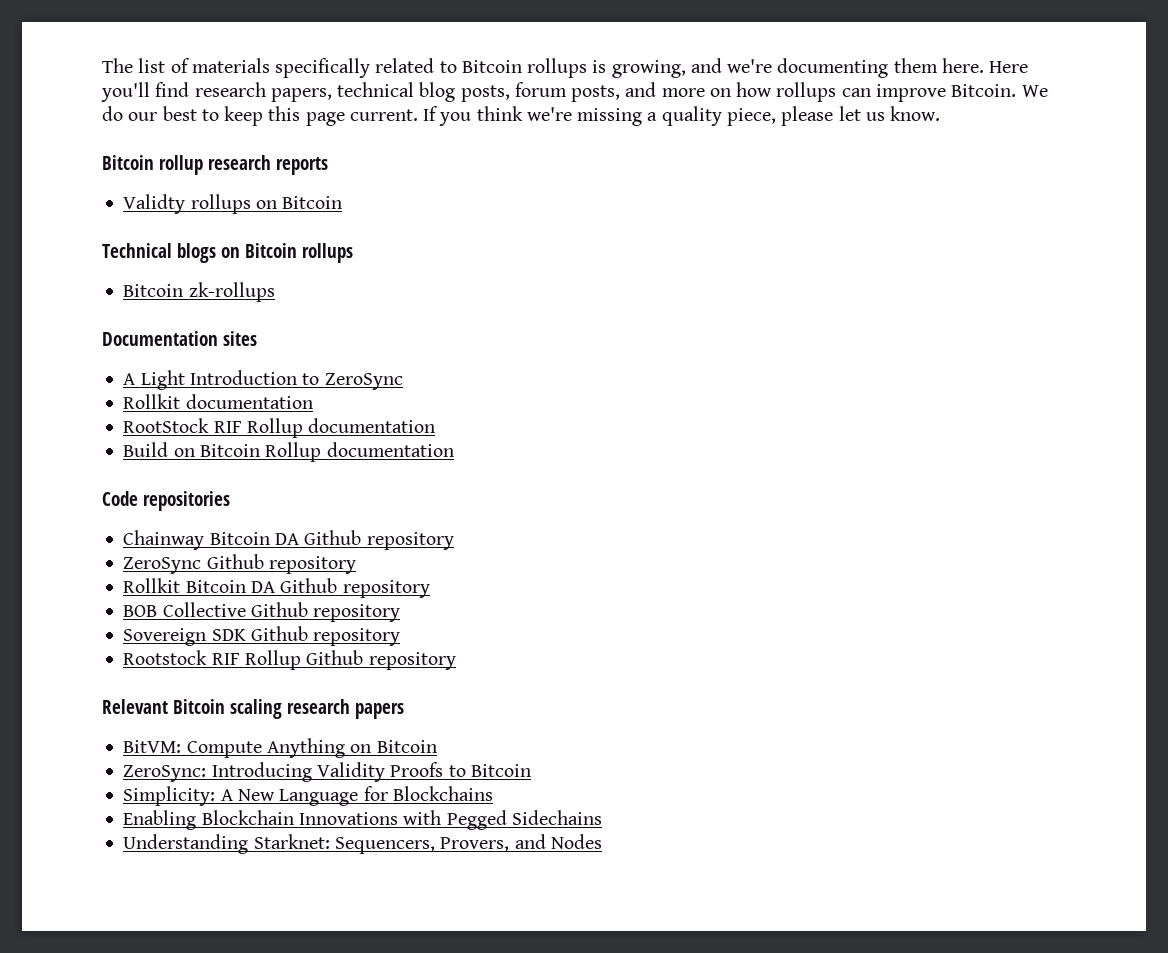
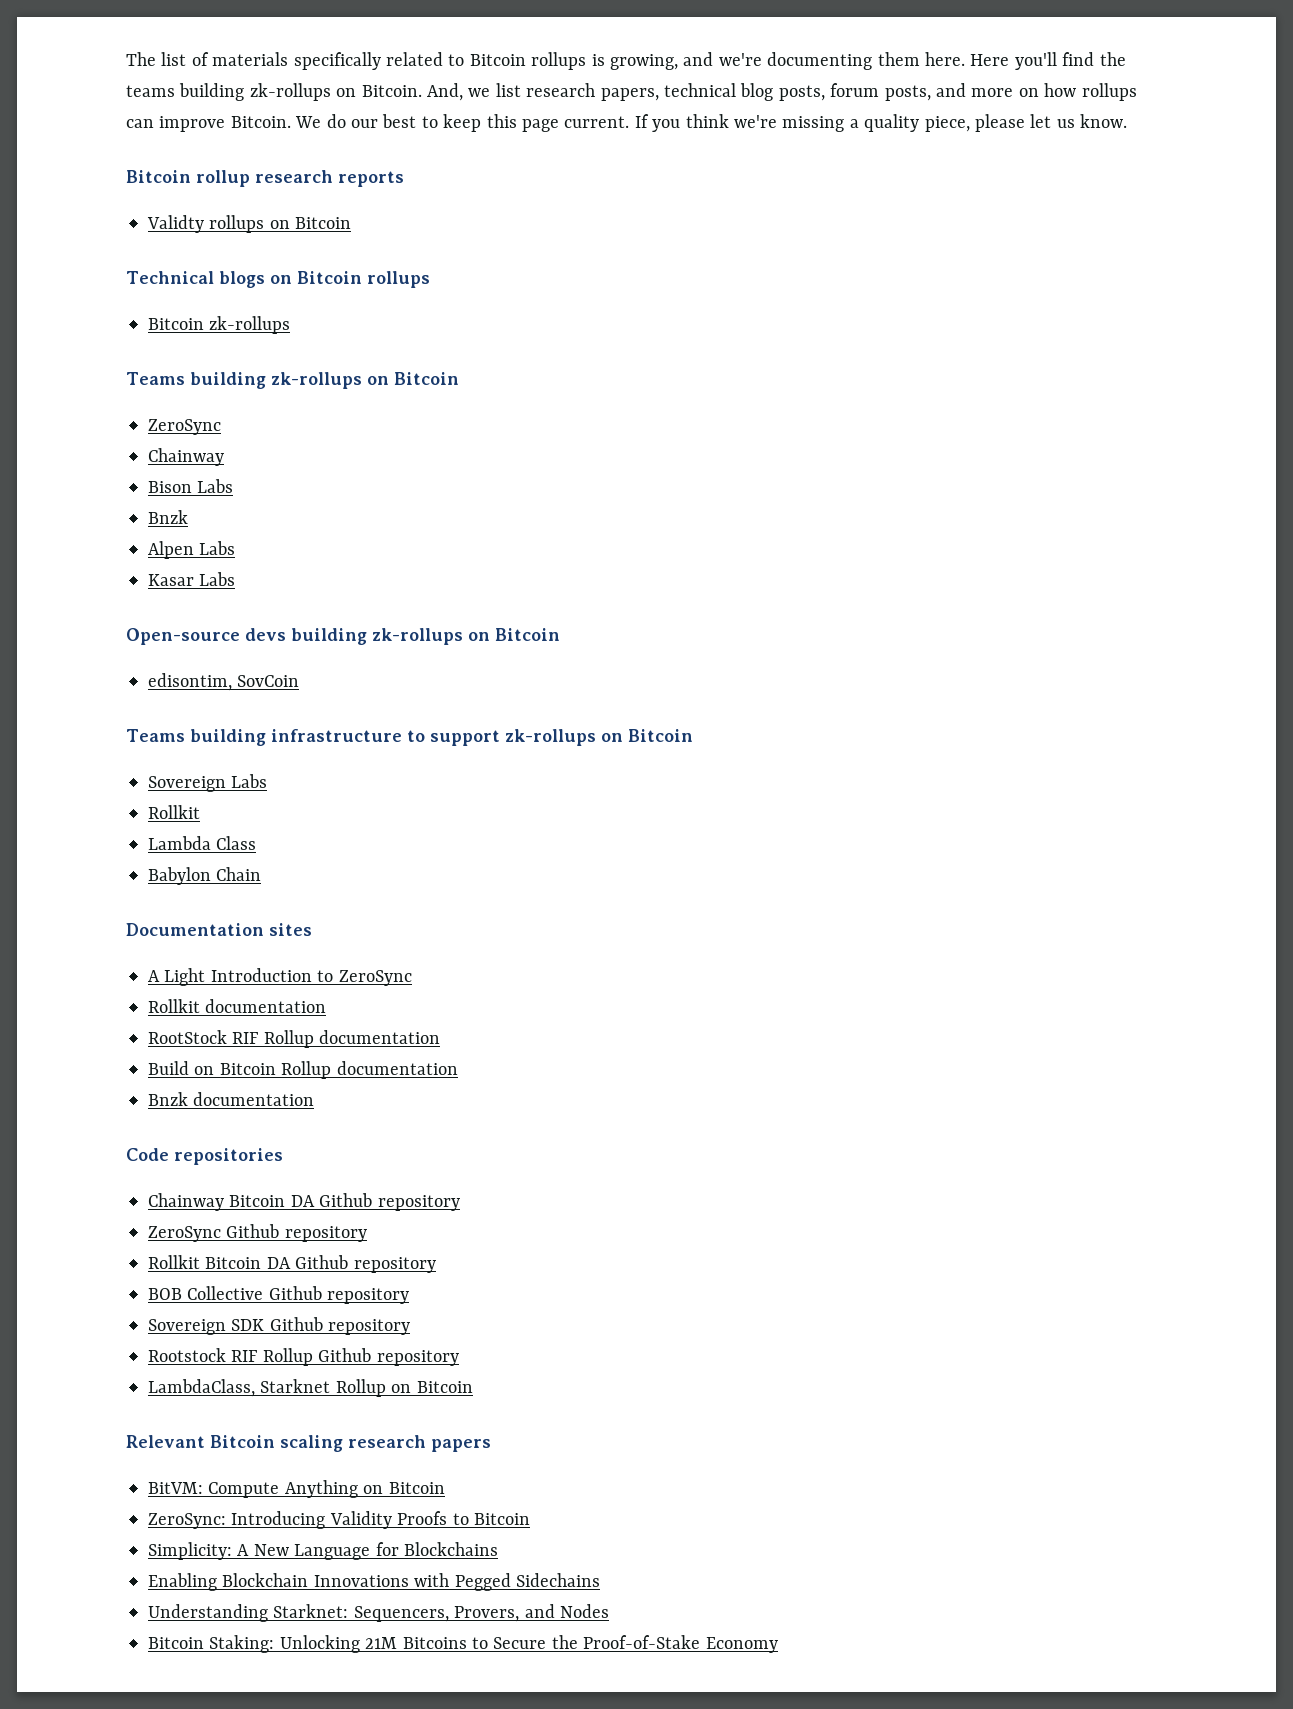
(190, 89) none -> [1099,52,1126,66] [126,83,521,101] the teams building zk-rollups on Bitcoin. And, we list
(275, 292) none -> [126,372,459,389] [148,419,221,435] [148,448,224,466] [148,479,234,493] [148,510,188,524] [148,541,236,559] [148,572,236,586] [126,628,560,645] [148,673,300,691] [126,729,693,746] [148,774,268,792] [148,805,200,819] [148,836,257,850] [148,867,262,885] // Teams building zk-rollups on Bitcoin // ZeroSync // Chainway // Bison Labs // Bnzk // Alpen Labs // Kasar Labs // Open-source devs building zk-rollups on Bitcoin // edisontim, SovCoin // Teams building infrastructure to support zk-rollups on Bitcoin // Sovereign Labs // Rollkit // Lambda Class // Babylon Chain
(454, 449) none -> [148,1092,315,1106] // Bnzk documentation
(456, 661) none -> [148,1379,473,1397] // LambdaClass, Starknet Rollup on Bitcoin
(602, 841) none -> [148,1635,778,1653] // Bitcoin Staking: Unlocking 21M Bitcoins to Secure the Proof-of-Stake Economy

